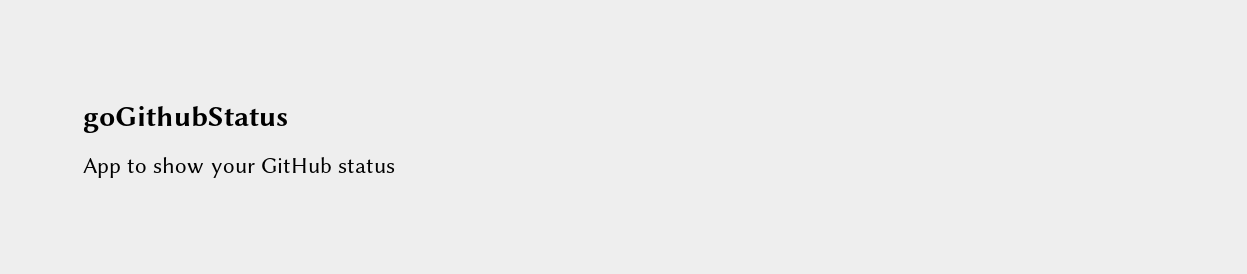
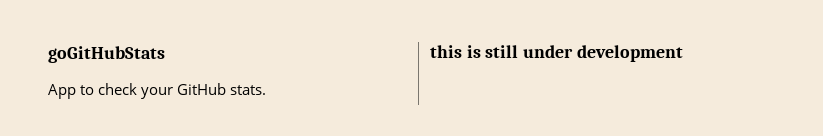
[83,106,288,133] goGithubStatus -> [48,46,165,63] goGitHubStats
[153,157,205,174] show -> [98,83,138,95] check
[338,159,396,173] status -> [230,85,267,95] [430,45,683,62] stats. // this is still under development

